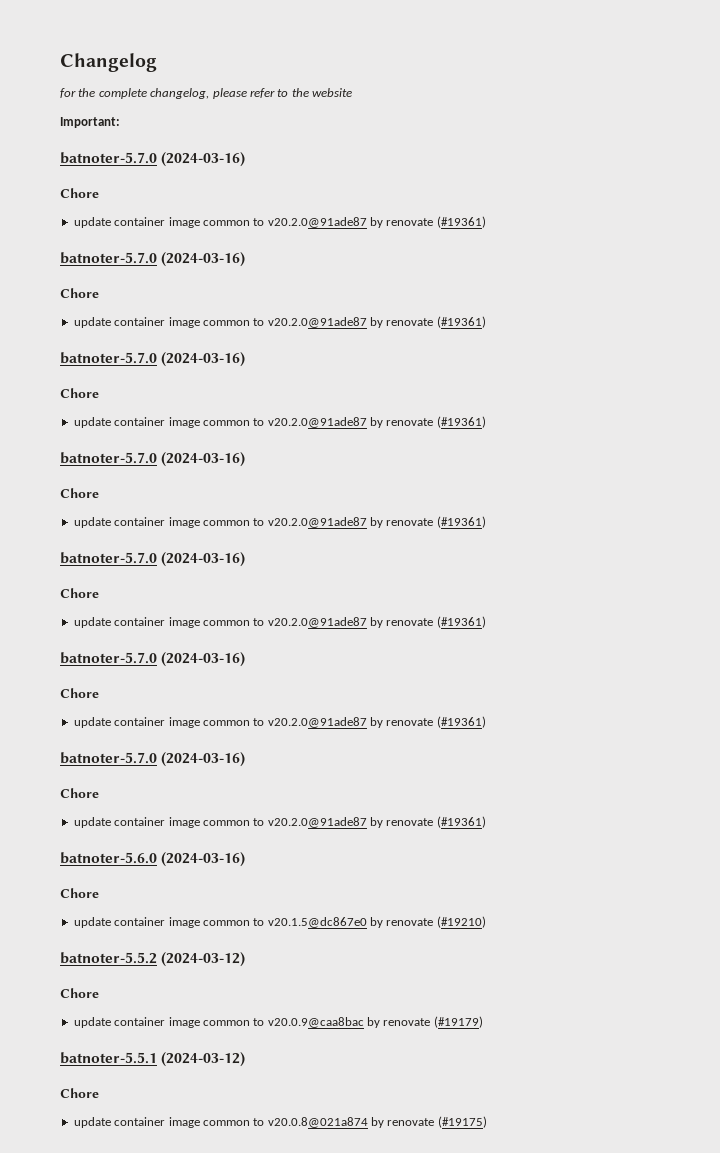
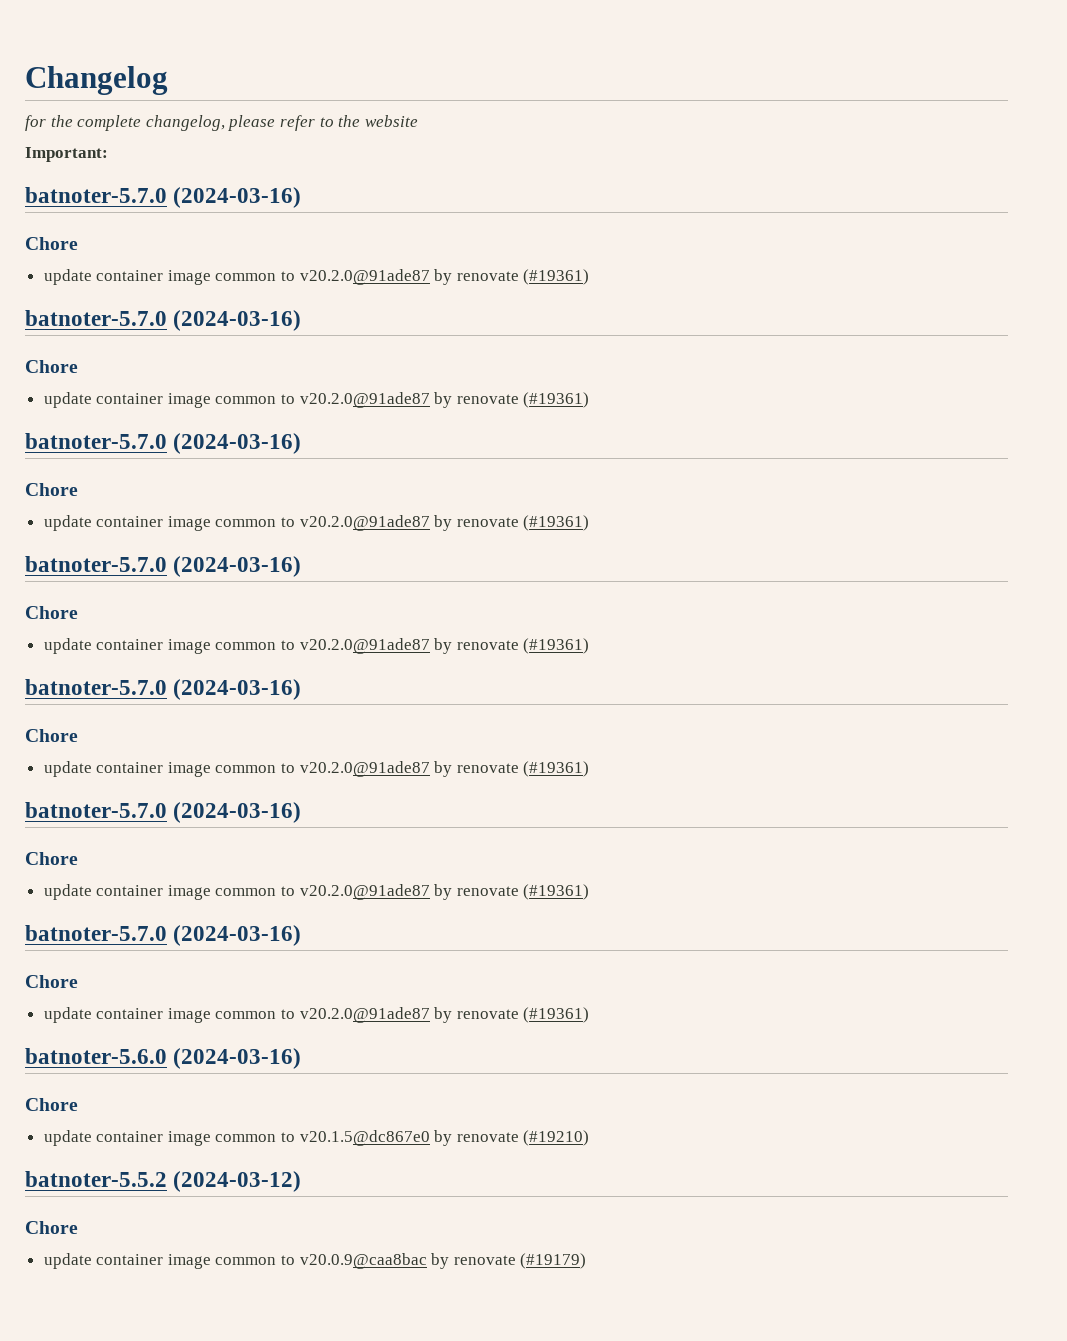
[60,1052,246,1067] [60,1088,99,1098] [73,1116,487,1128] // batnoter-5.5.1 (2024-03-12) // Chore // update container image common to v20.0.8@021a874 by renovate (#19175) -> (587, 1261) none

